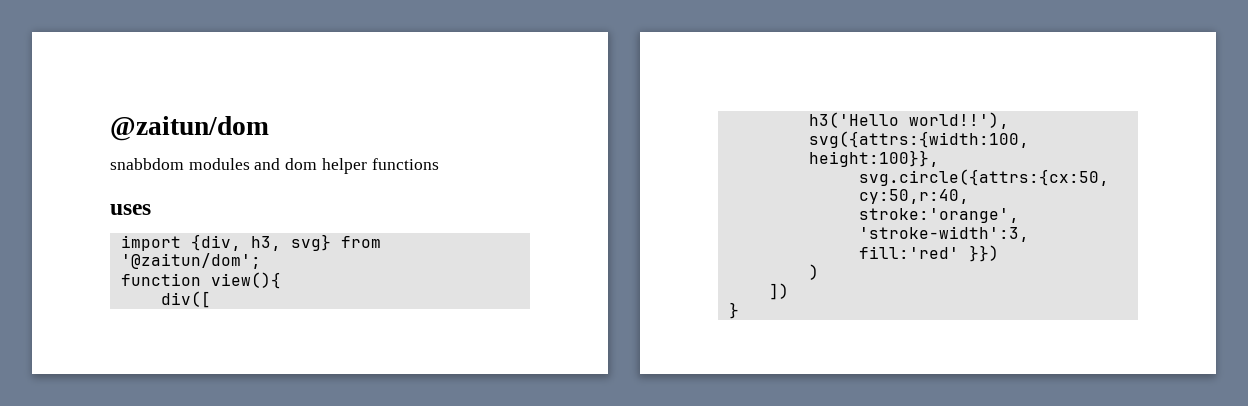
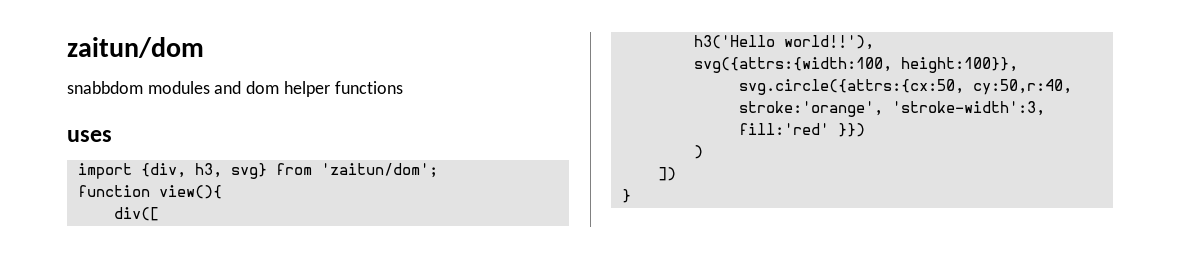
[110,116,269,141] @zaitun/dom -> [67,37,204,58] zaitun/dom
[120,253,261,269] '@zaitun/dom'; -> [320,163,438,178] 'zaitun/dom';

